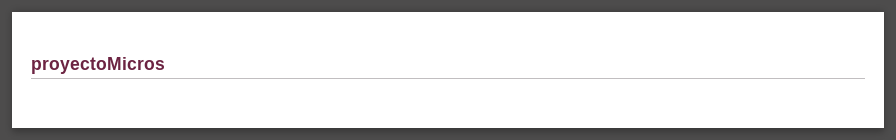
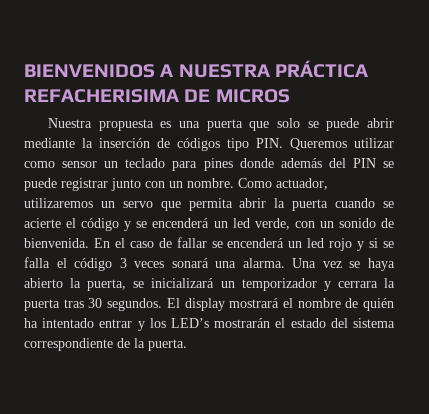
[31,57,165,74] proyectoMicros -> [24,60,368,78] [24,89,290,103] [47,118,394,131] [24,138,394,151] [24,158,395,171] [24,178,328,191] [24,198,395,211] [24,218,394,231] [24,237,394,251] [24,257,395,271] [24,278,395,291] [24,298,394,311] [24,318,395,331] [24,338,187,351] BIENVENIDOS A NUESTRA PRÁCTICA REFACHERISIMA DE MICROS // Nuestra propuesta es una puerta que solo se puede abrir mediante la inserción de códigos tipo PIN. Queremos utilizar como sensor un teclado para pines donde además del PIN se puede registrar junto con un nombre. Como actuador, utilizaremos un servo que permita abrir la puerta cuando se acierte el código y se encenderá un led verde, con un sonido de bienvenida. En el caso de fallar se encenderá un led rojo y si se falla el código 3 veces sonará una alarma. Una vez se haya abierto la puerta, se inicializará un temporizador y cerrara la puerta tras 30 segundos. El display mostrará el nombre de quién ha intentado entrar y los LED’s mostrarán el estado del sistema correspondiente de la puerta.

